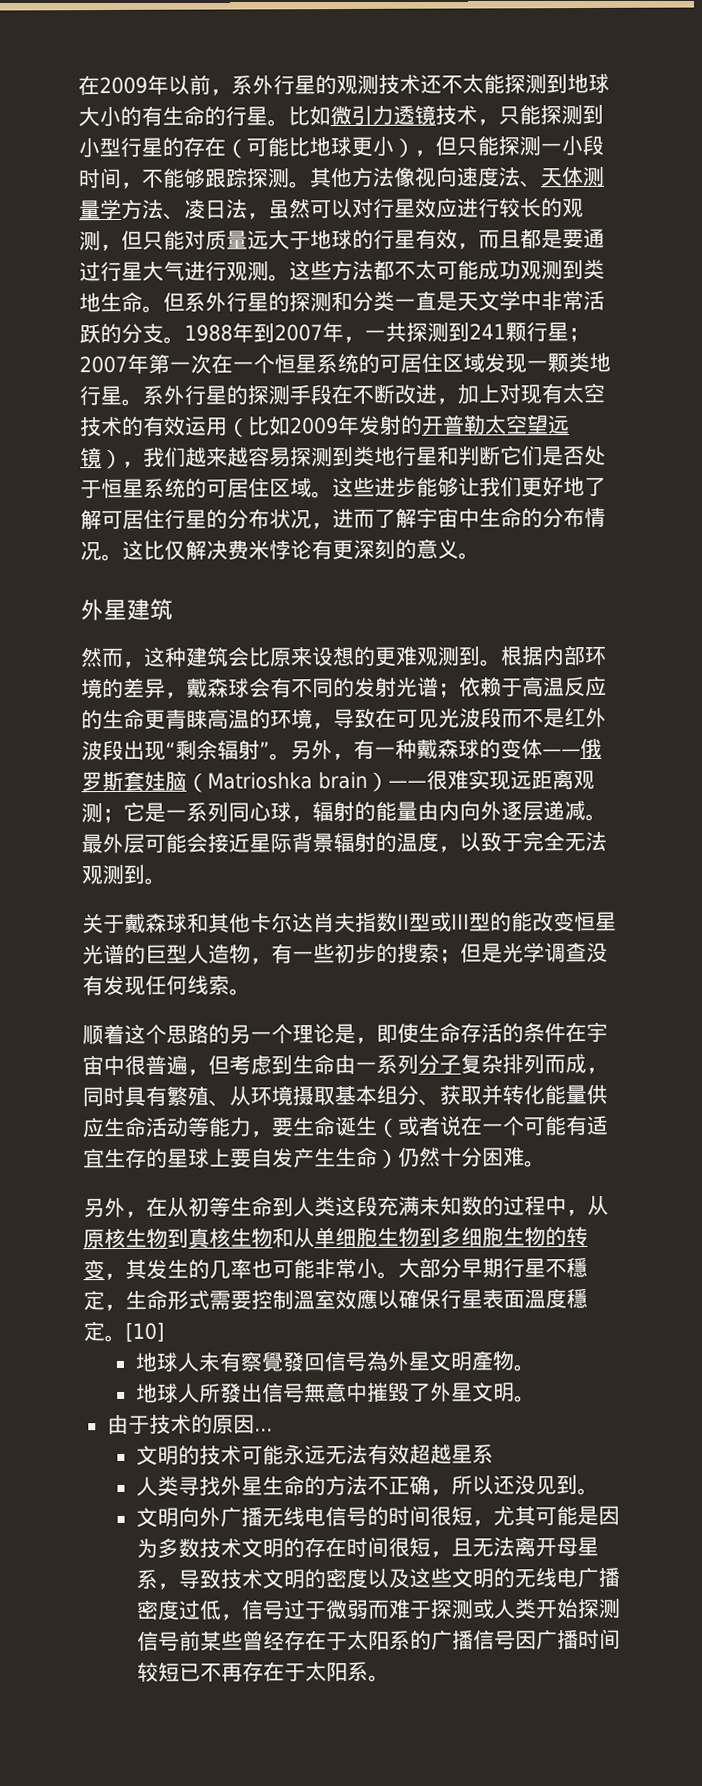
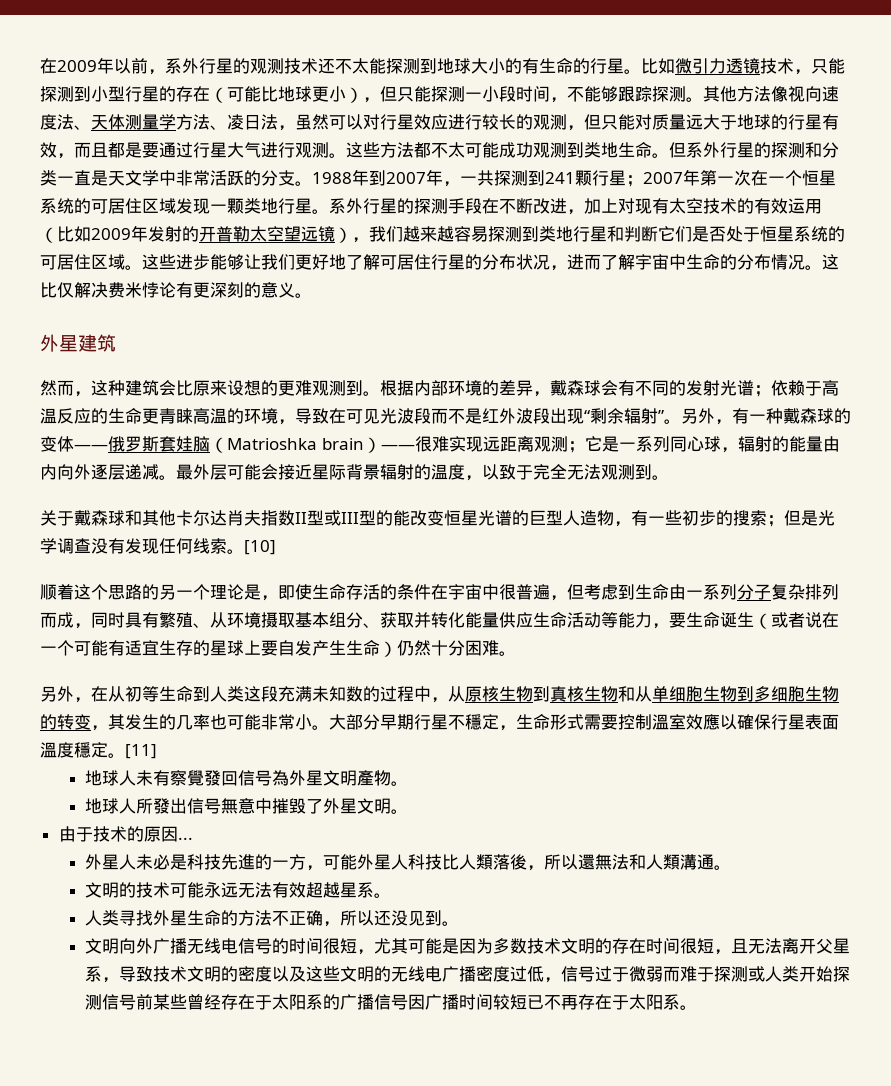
(251, 992) none -> [244,540,276,555] [10]
[125,1322,164,1342] [10] -> [125,744,157,759] [11]
(273, 1430) none -> [84,854,731,871] // 外星人未必是科技先進的一方，可能外星人科技比人類落後，所以還無法和人類溝通。
(494, 1454) none -> [373,893,391,898] 。
[555,1537,578,1557] 母 -> [815,938,833,954] 父

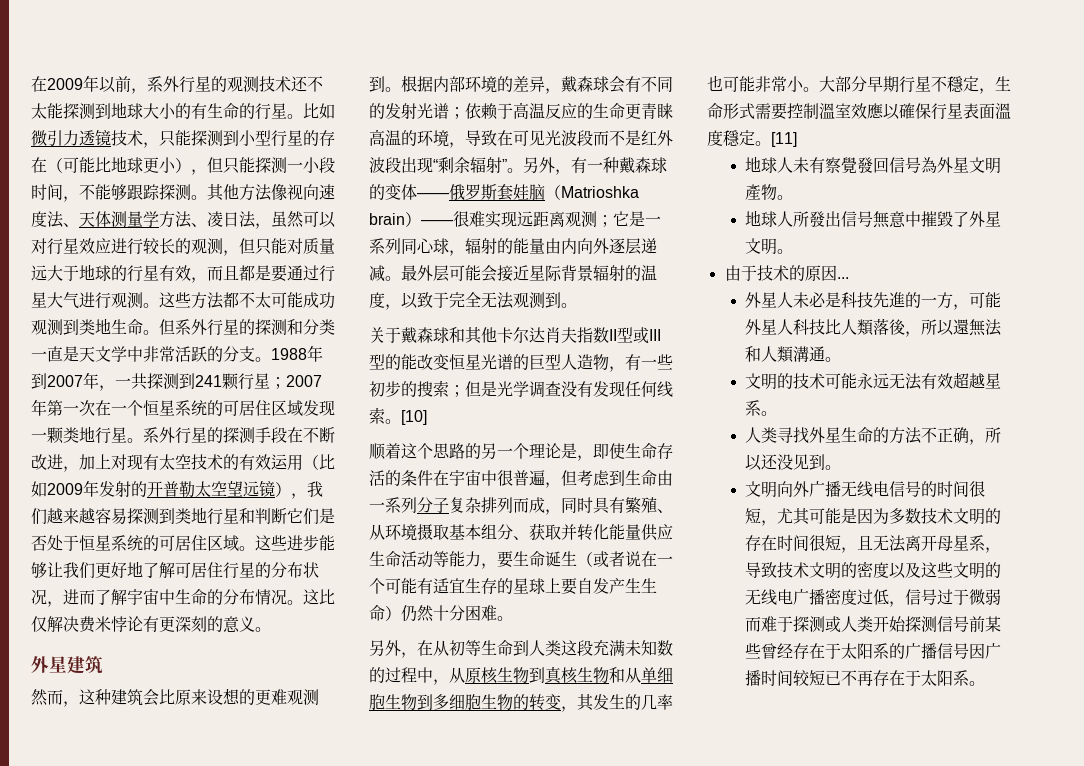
[815,938,833,954] 父 -> [937,535,954,551] 母

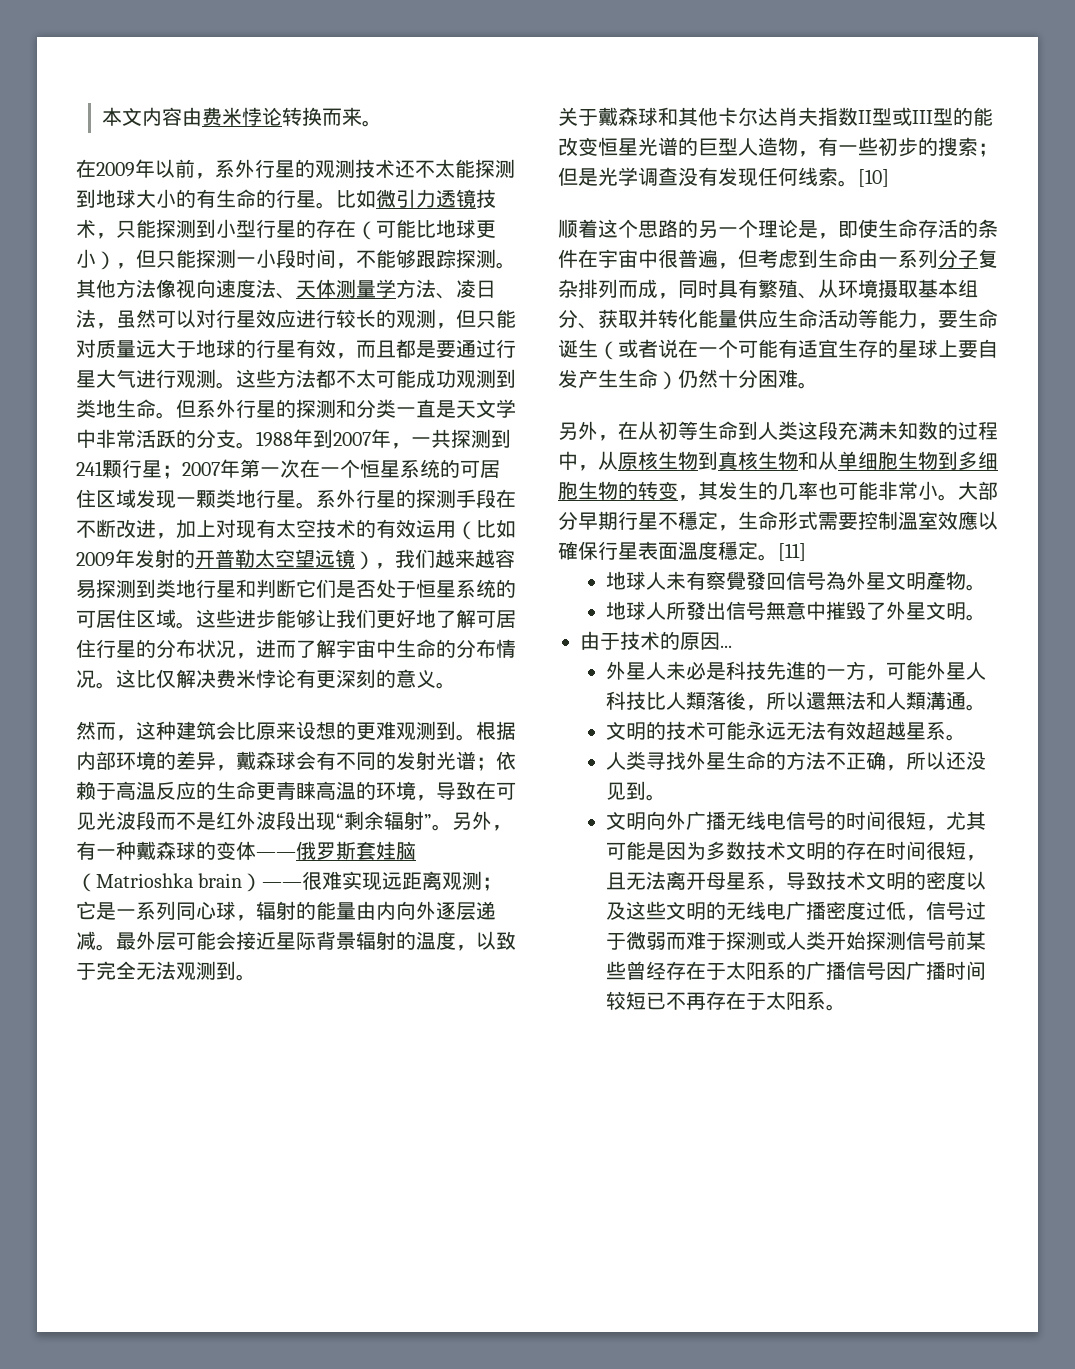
(31, 84) none -> [101,107,382,127] 本文内容由费米悖论转换而来。 //
[31,656,103,674] // 外星建筑 -> (456, 685) none

